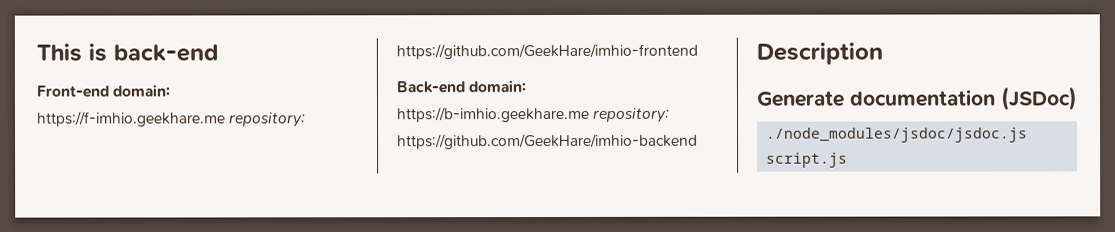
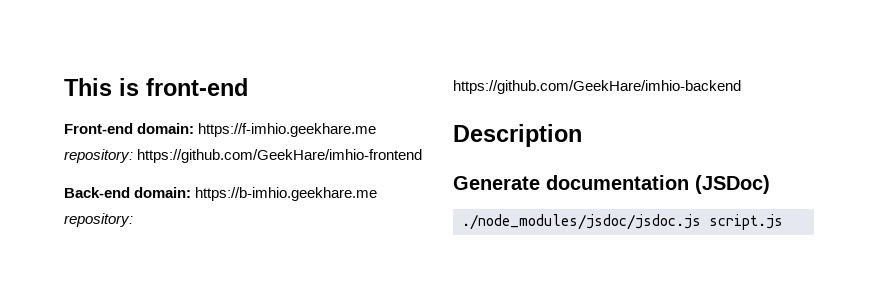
[113,44,219,62] back-end -> [146,78,248,96] front-end

